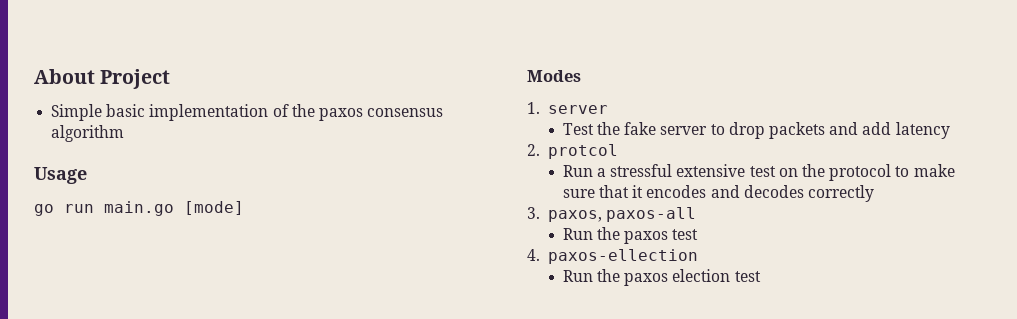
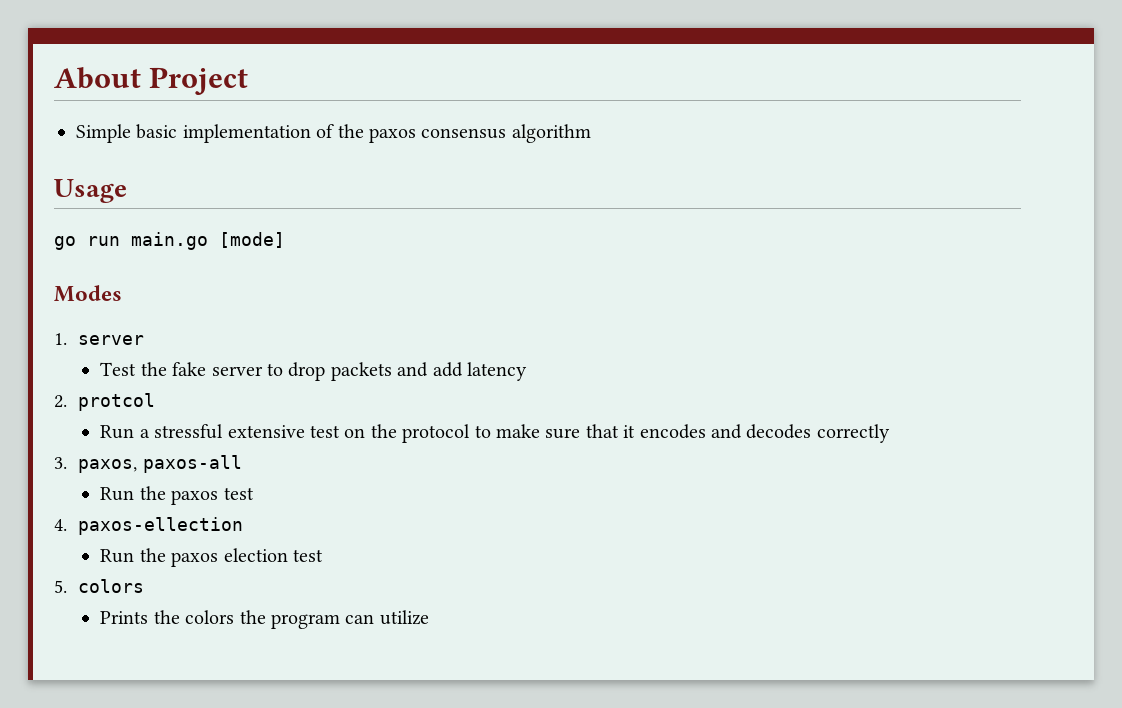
(761, 276) none -> [54,579,145,593] [100,610,429,629] // 5. colors // Prints the colors the program can utilize

